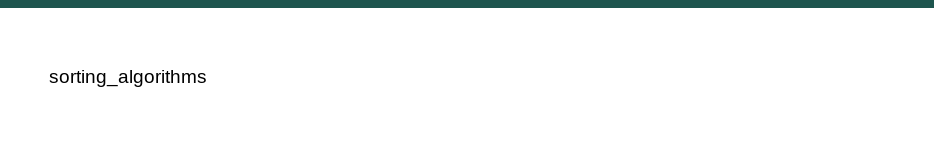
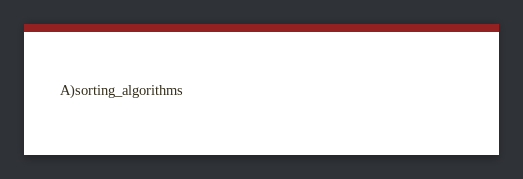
[49,70,207,87] sorting_algorithms -> [60,84,183,99] A)sorting_algorithms

